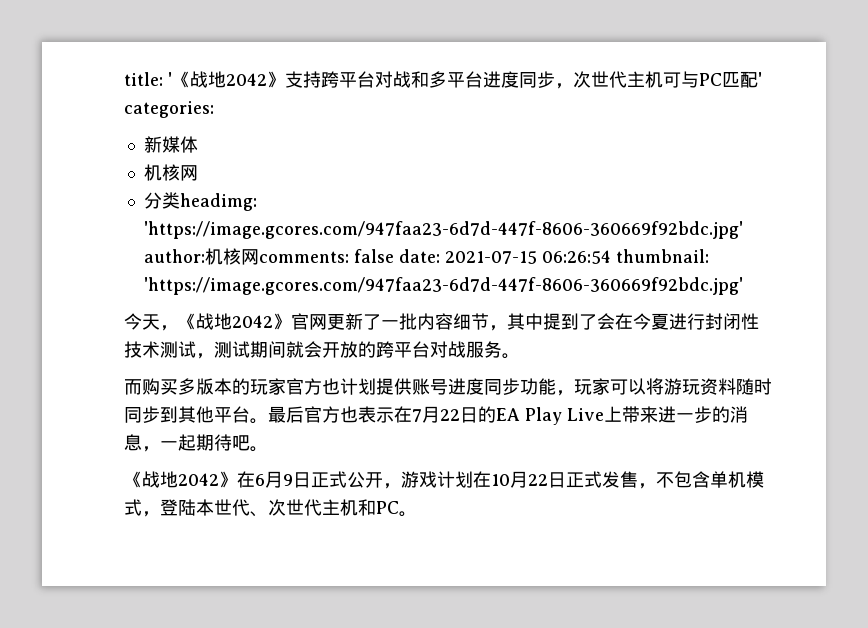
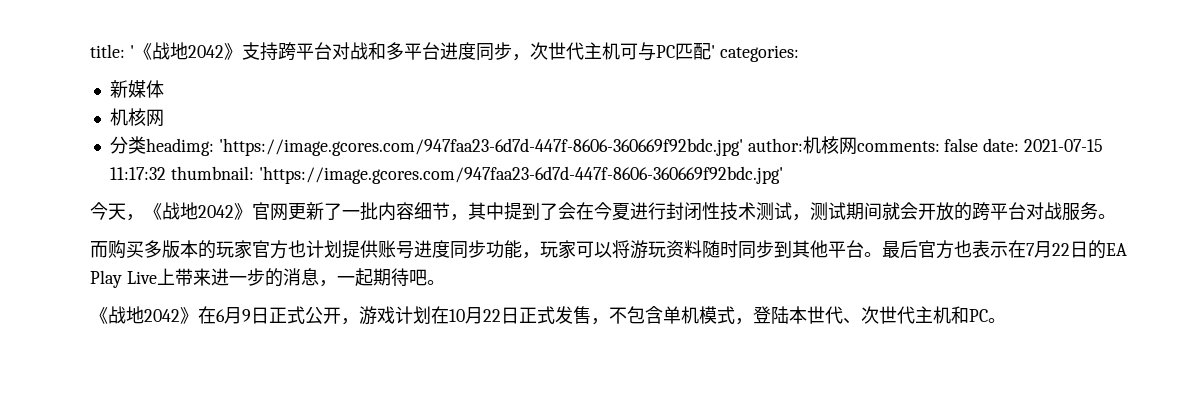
[541,250,611,264] 06:26:54 -> [109,167,166,180] 11:17:32

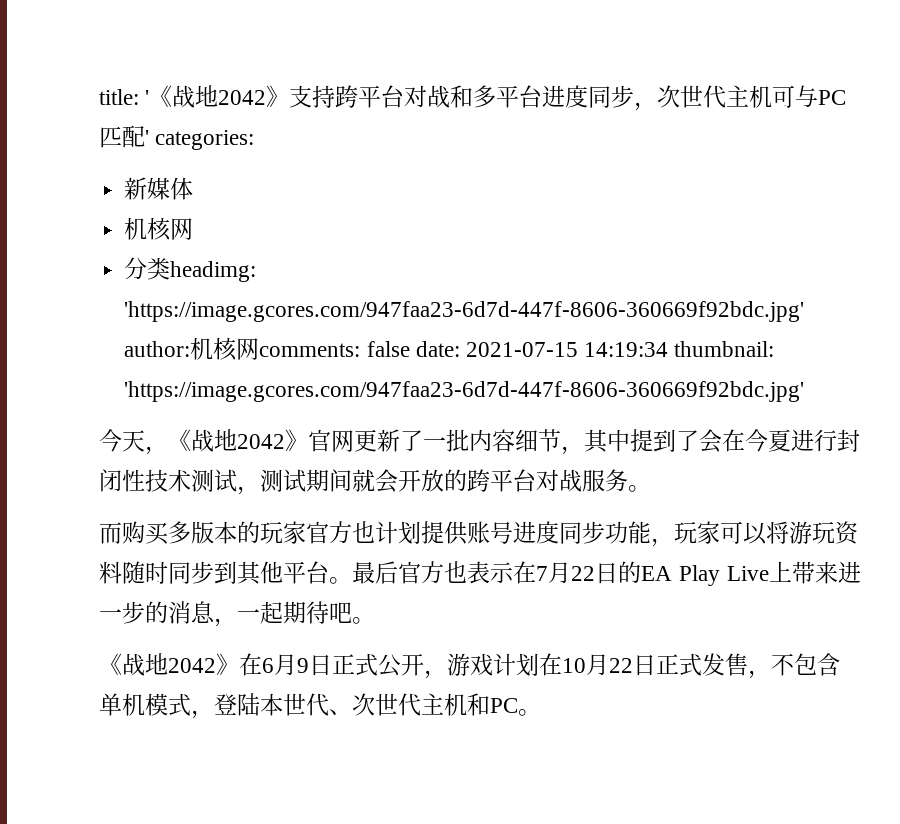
[109,167,166,180] 11:17:32 -> [584,342,669,357] 14:19:34

